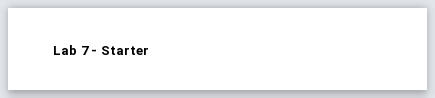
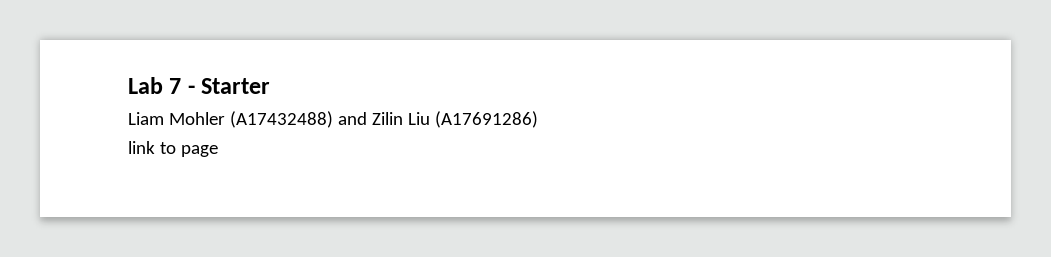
(149, 50) none -> [128,111,538,128] [128,141,218,157] // Liam Mohler (A17432488) and Zilin Liu (A17691286) // link to page

